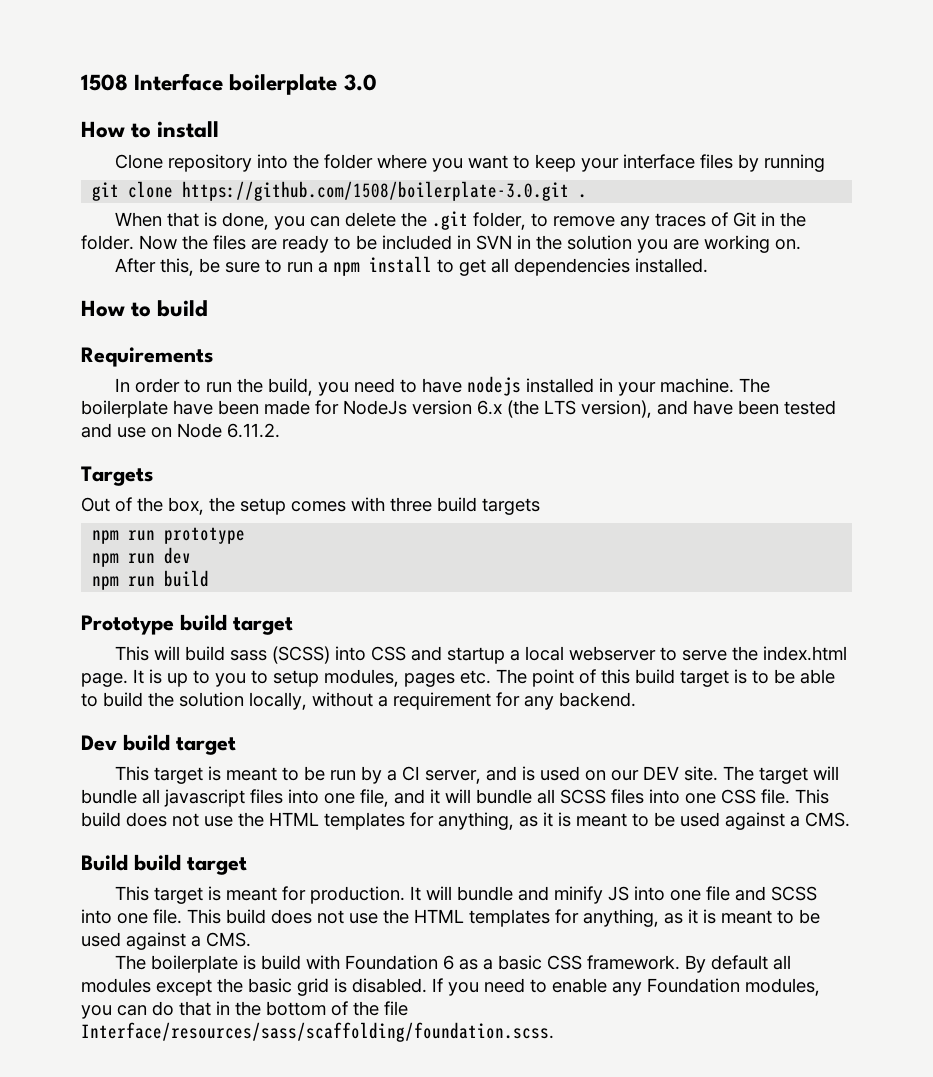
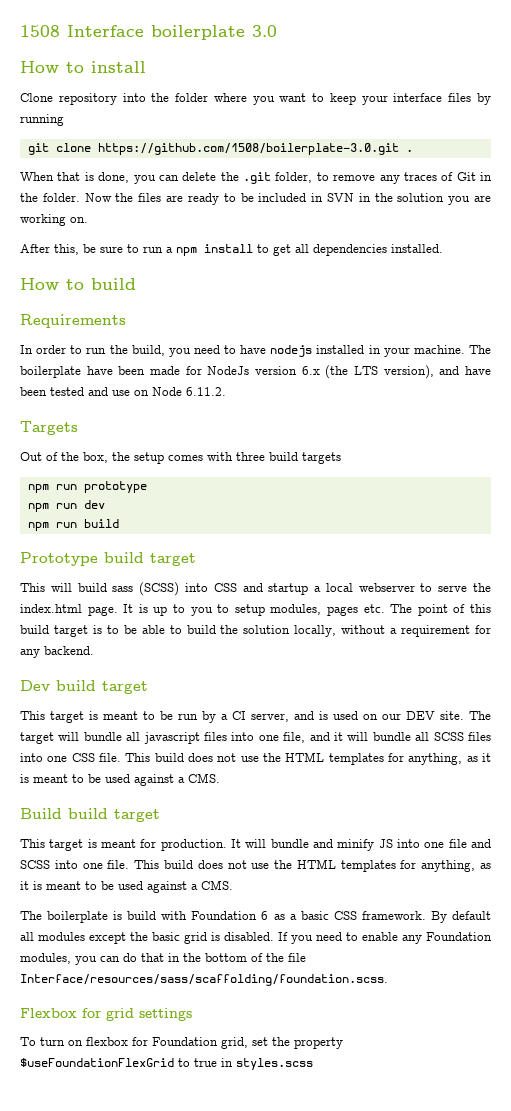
(554, 1032) none -> [20,1008,192,1021] [20,1037,343,1049] [20,1058,313,1070] // Flexbox for grid settings // To turn on flexbox for Foundation grid, set the property $useFoundationFlexGrid to true in styles.scss

